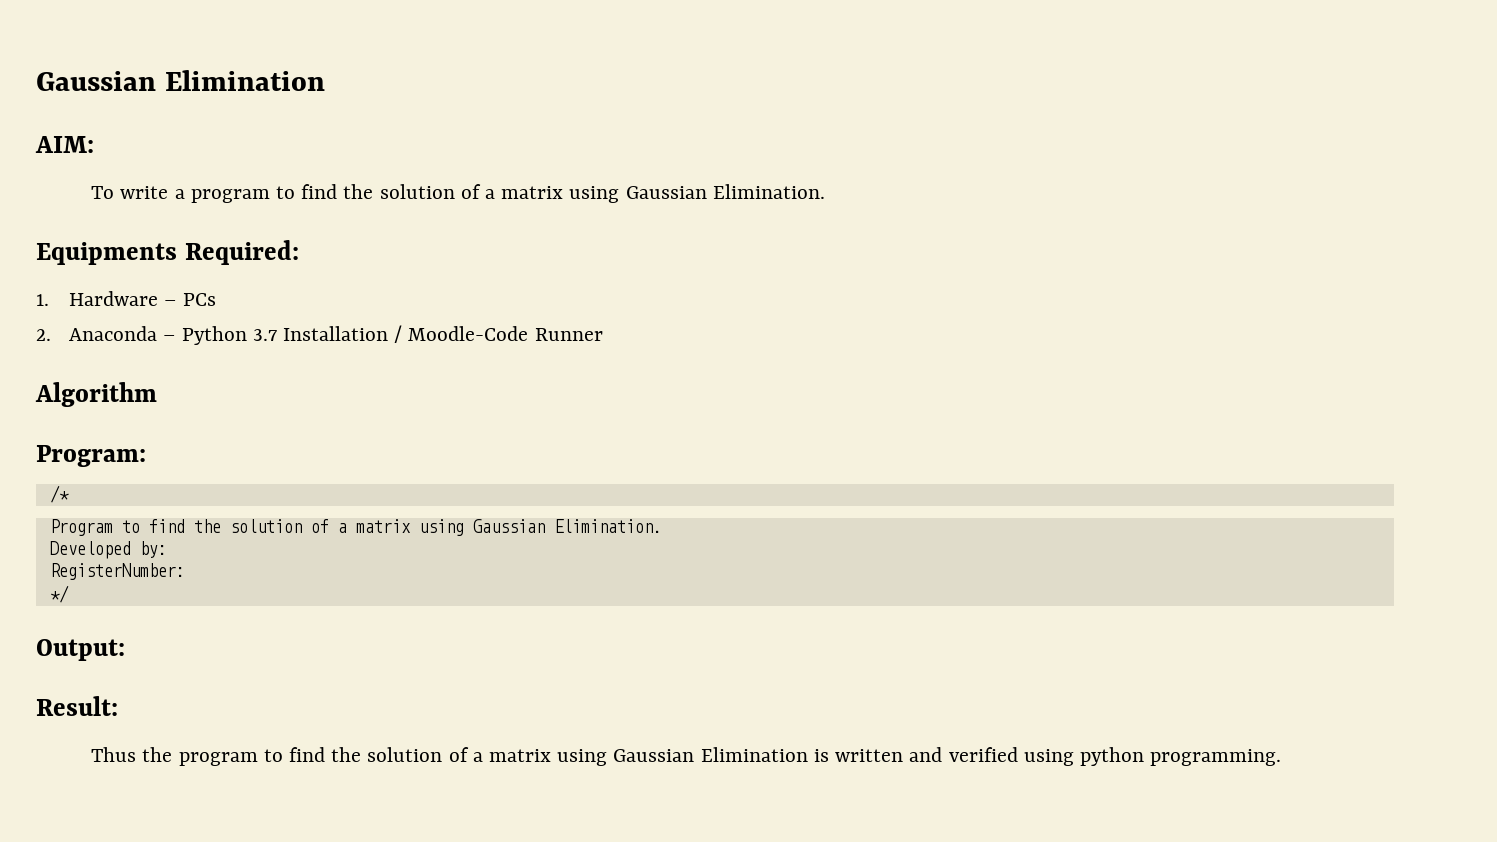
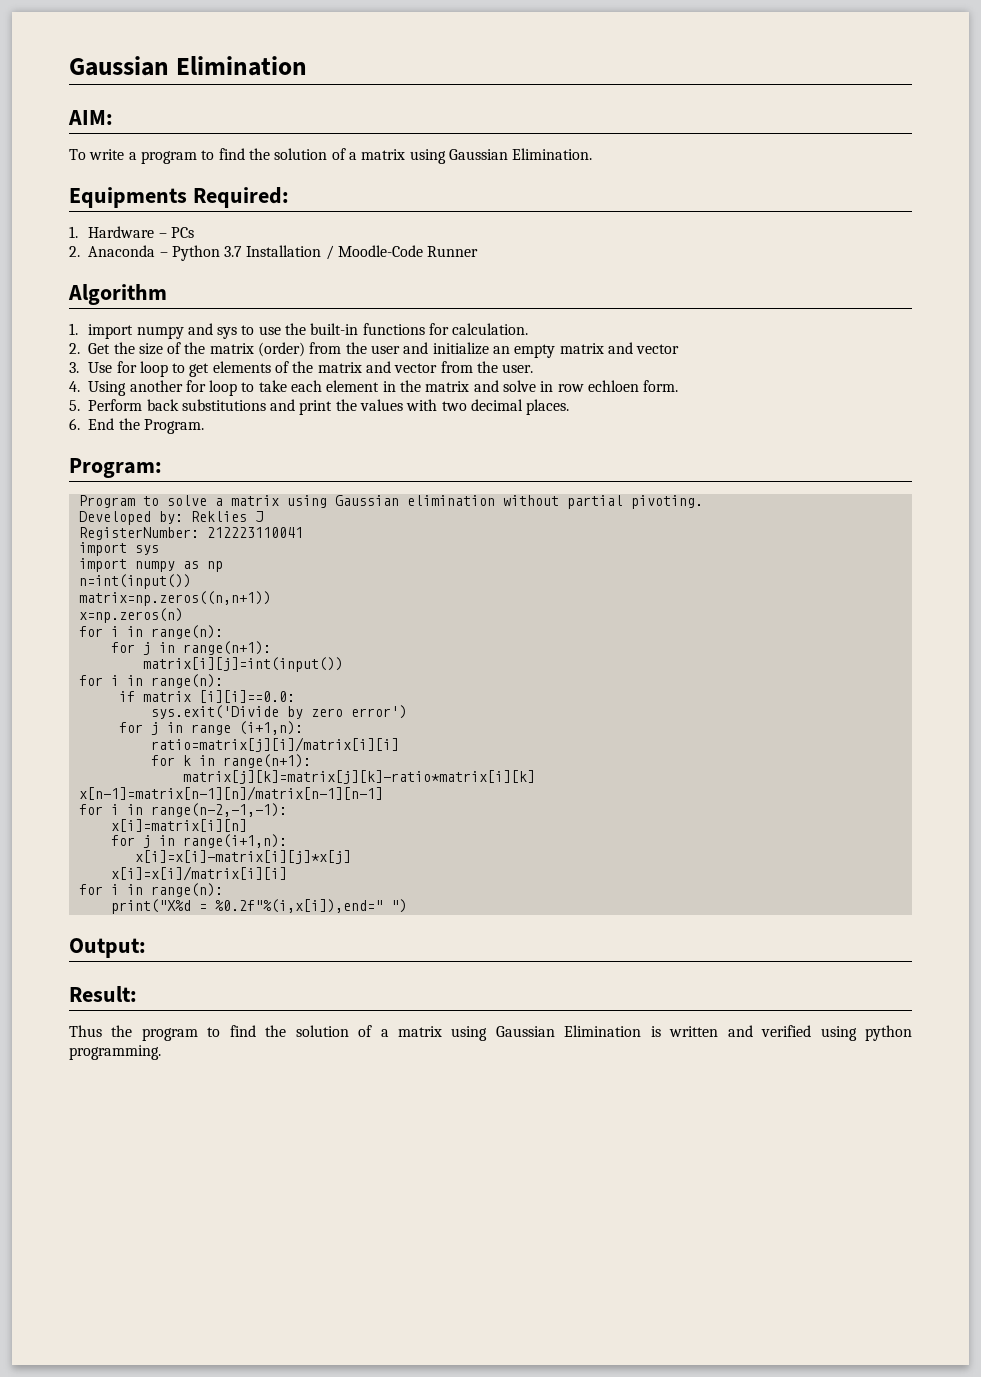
(157, 394) none -> [69,323,529,339] [69,342,680,358] [69,361,534,377] [69,380,679,396] [69,399,570,415] [69,418,204,434] // 1. import numpy and sys to use the built-in functions for calculation. // 2. Get the size of the matrix (order) from the user and initialize an empty matrix and vector // 3. Use for loop to get elements of the matrix and vector from the user. // 4. Using another for loop to take each element in the matrix and solve in row echloen form. // 5. Perform back substitutions and print the values with two decimal places. // 6. End the Program.
[49,485,69,503] // /* -> (162, 468) none
[148,519,662,536] find the solution of a matrix using Gaussian Elimination. -> [166,495,703,509] solve a matrix using Gaussian elimination without partial pivoting.
(167, 549) none -> [190,511,263,522] Reklies J
[49,585,69,603] // */ -> [206,527,303,538] [78,542,159,556] [78,558,223,572] [78,574,191,589] [78,591,271,606] [78,608,183,623] [78,625,223,639] [110,641,271,655] [142,657,343,672] [78,674,223,688] [118,690,295,703] [150,705,407,719] [118,721,303,735] [150,737,399,752] [150,754,311,768] [182,770,535,784] [78,786,383,801] [78,803,287,817] [110,819,247,832] [110,834,287,848] [134,850,351,864] [110,866,287,881] [78,883,223,897] [110,899,407,914] 212223110041 // import sys // import numpy as np // n=int(input()) // matrix=np.zeros((n,n+1)) // x=np.zeros(n) // for i in range(n): // for j in range(n+1): // matrix[i][j]=int(input()) // for i in range(n): // if matrix [i][i]==0.0: // sys.exit('Divide by zero error') // for j in range (i+1,n): // ratio=matrix[j][i]/matrix[i][i] // for k in range(n+1): // matrix[j][k]=matrix[j][k]-ratio*matrix[i][k] // x[n-1]=matrix[n-1][n]/matrix[n-1][n-1] // for i in range(n-2,-1,-1): // x[i]=matrix[i][n] // for j in range(i+1,n): // x[i]=x[i]-matrix[i][j]*x[j] // x[i]=x[i]/matrix[i][i] // for i in range(n): // print("X%d = %0.2f"%(i,x[i]),end=" ")

